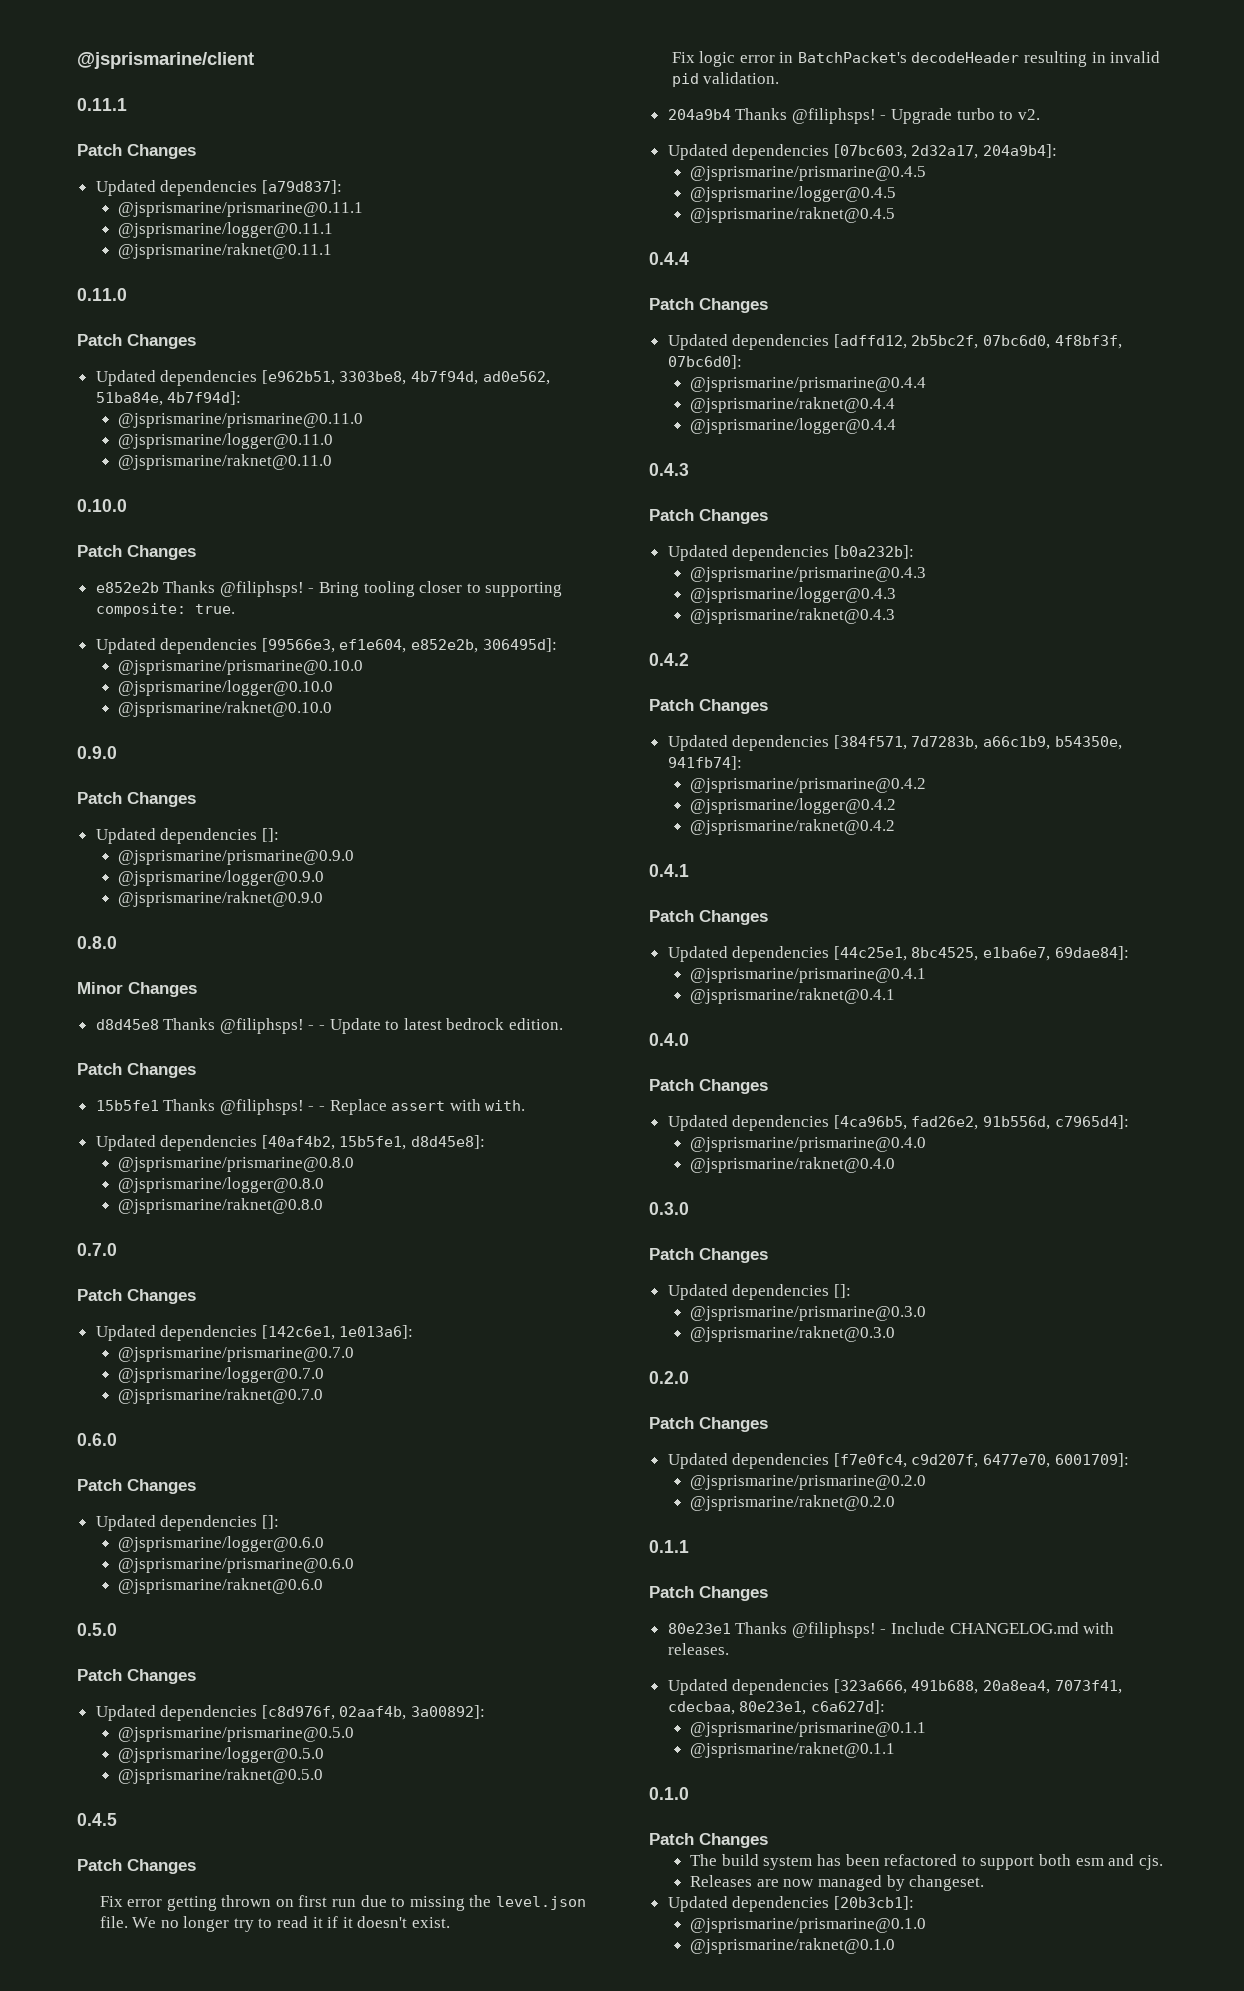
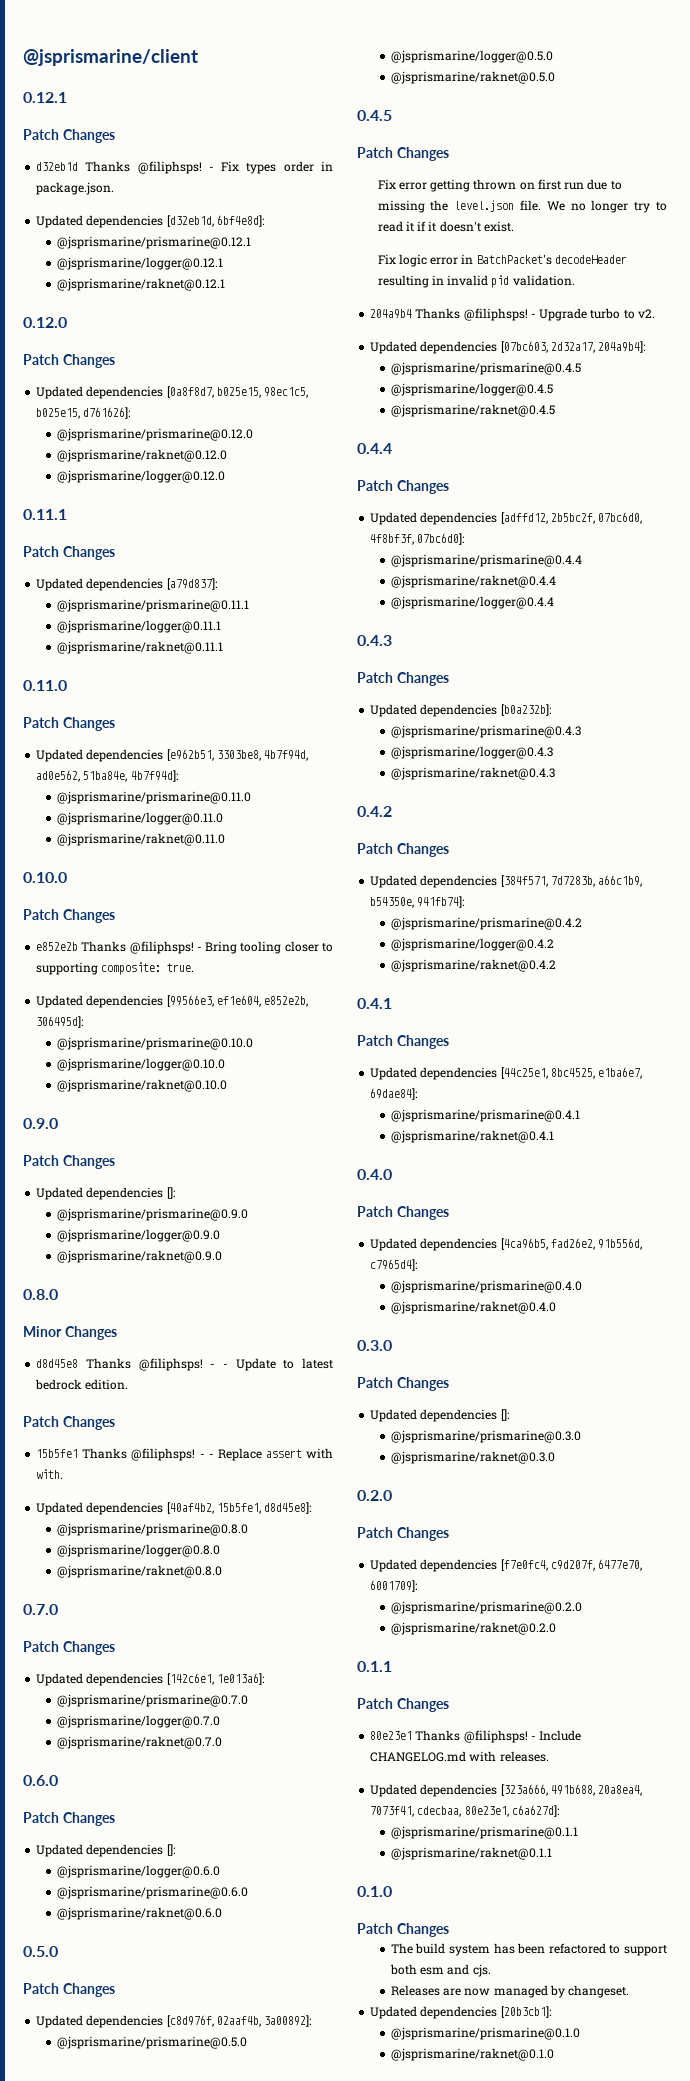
(254, 60) none -> [23,92,67,103] [23,129,115,143] [36,161,334,174] [36,182,115,195] [36,215,264,228] [56,236,251,249] [56,257,223,270] [56,278,225,291] [23,317,67,328] [23,354,115,368] [36,386,309,399] [36,407,131,419] [56,428,253,441] [56,449,227,462] [56,470,225,483] // 0.12.1 // Patch Changes // d32eb1d Thanks @filiphsps! - Fix types order in package.json. // Updated dependencies [d32eb1d, 6bf4e8d]: // @jsprismarine/prismarine@0.12.1 // @jsprismarine/logger@0.12.1 // @jsprismarine/raknet@0.12.1 // 0.12.0 // Patch Changes // Updated dependencies [0a8f8d7, b025e15, 98ec1c5, b025e15, d761626]: // @jsprismarine/prismarine@0.12.0 // @jsprismarine/raknet@0.12.0 // @jsprismarine/logger@0.12.0

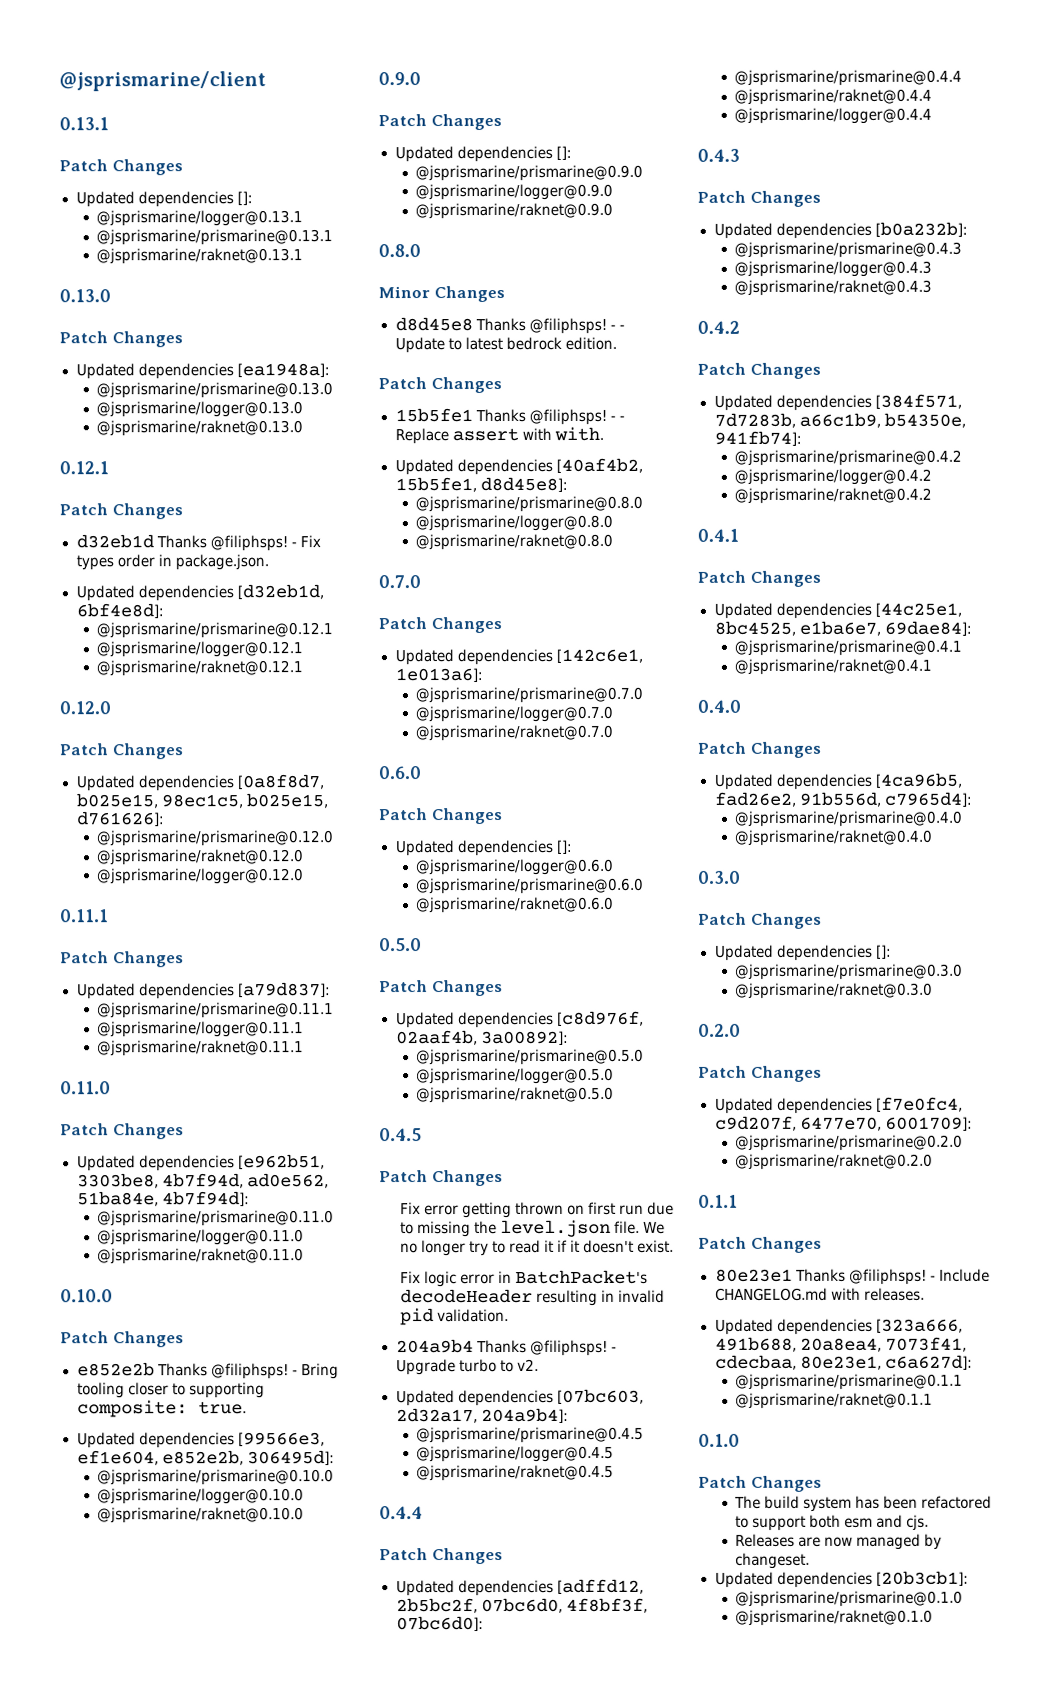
(198, 57) none -> [59,117,109,131] [59,159,183,176] [75,191,253,208] [96,210,304,227] [96,229,334,246] [96,248,304,265] [59,289,111,303] [59,331,183,348] [75,363,330,380] [96,382,334,399] [96,401,304,418] [96,420,304,437] // 0.13.1 // Patch Changes // Updated dependencies []: // @jsprismarine/logger@0.13.1 // @jsprismarine/prismarine@0.13.1 // @jsprismarine/raknet@0.13.1 // 0.13.0 // Patch Changes // Updated dependencies [ea1948a]: // @jsprismarine/prismarine@0.13.0 // @jsprismarine/logger@0.13.0 // @jsprismarine/raknet@0.13.0

